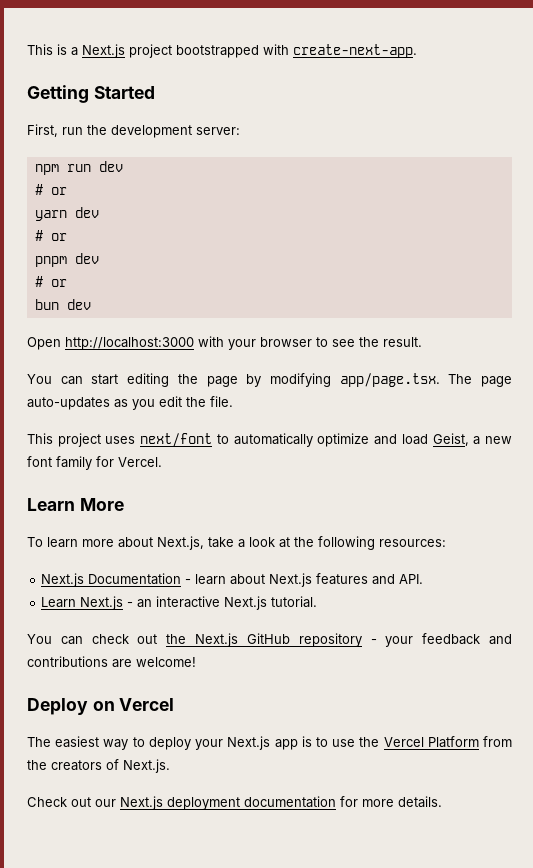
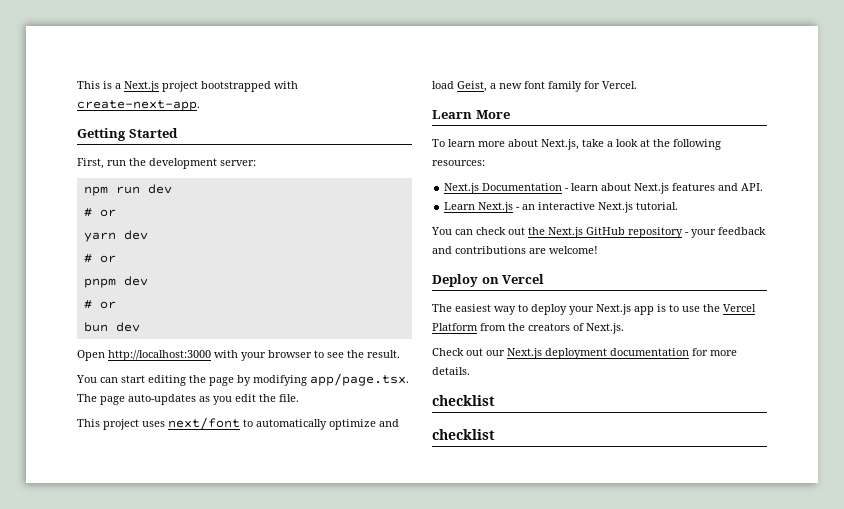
(442, 802) none -> [432,395,495,406] [432,429,495,440] // checklist // checklist

